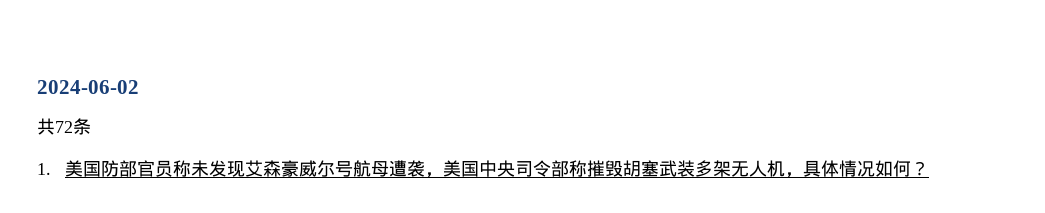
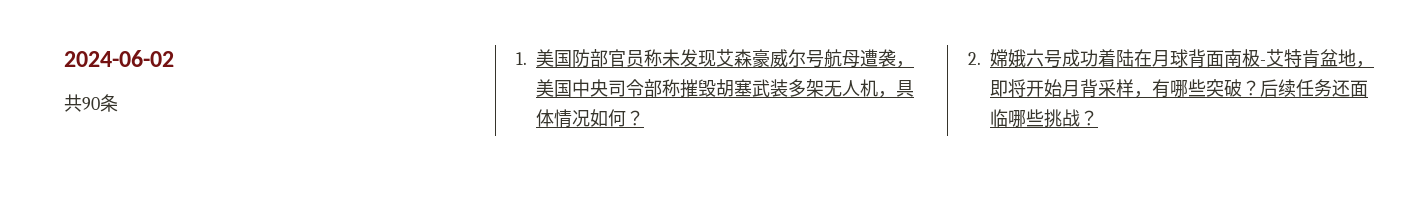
[55,121,73,133] 72 -> [82,97,100,110] 90
(929, 168) none -> [968,49,1374,68] [990,79,1368,98] [990,109,1098,128] // 2.嫦娥六号成功着陆在月球背面南极-艾特肯盆地，即将开始月背采样，有哪些突破？后续任务还面临哪些挑战？

